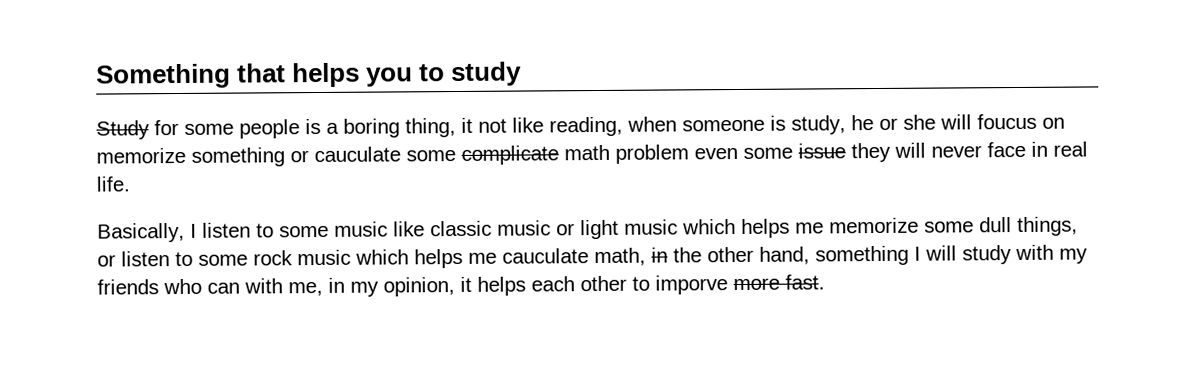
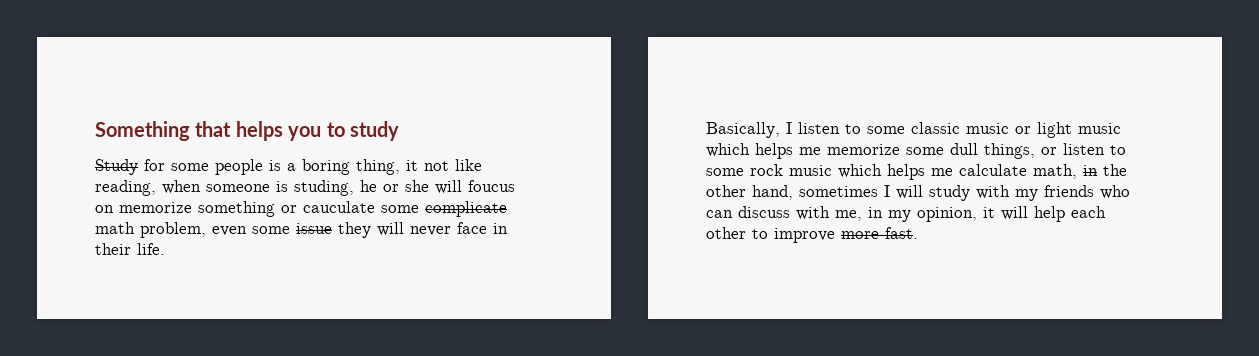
[791,115,846,135] study, -> [294,180,354,196] studing,
[615,144,689,164] problem -> [140,222,206,238] problem,
[1053,141,1088,157] real -> [95,243,131,255] their
[334,221,425,237] music like -> (905, 130) none
[502,248,589,264] cauculate -> [959,164,1027,176] calculate
[815,245,909,266] something -> [799,186,878,197] sometimes
(240, 288) none -> [738,206,790,218] discuss
[477,276,526,296] helps -> [1001,206,1065,222] will help
[655,275,728,295] imporve -> [774,228,835,243] improve

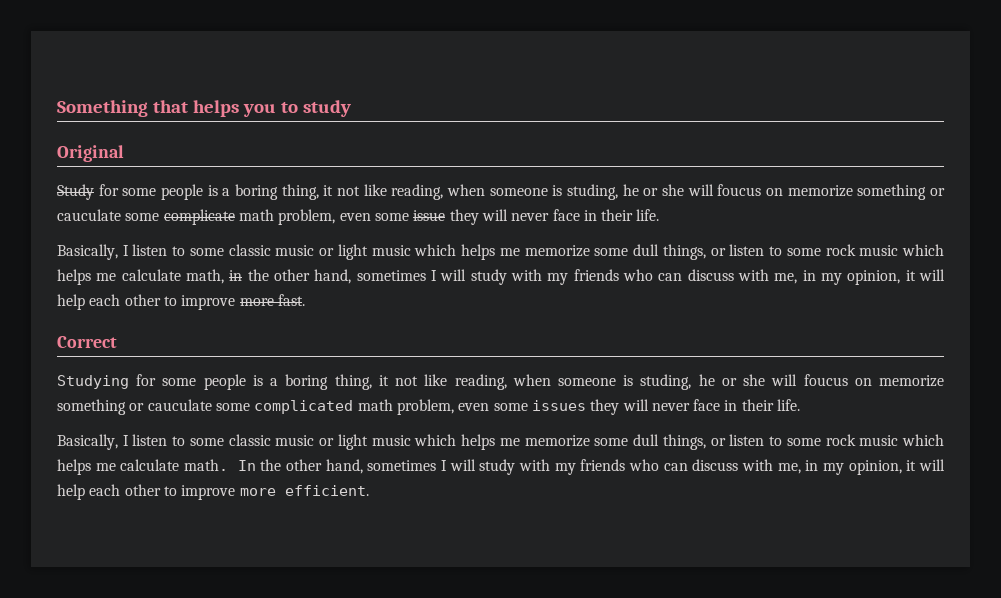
(399, 131) none -> [57,145,124,162] // Original
(918, 233) none -> [57,336,117,348] [57,374,945,390] [57,399,801,415] [57,434,945,450] [57,459,945,475] [57,484,369,500] // Correct // Studying for some people is a boring thing, it not like reading, when someone is studing, he or she will foucus on memorize something or cauculate some complicated math problem, even some issues they will never face in their life. // Basically, I listen to some classic music or light music which helps me memorize some dull things, or listen to some rock music which helps me calculate math. In the other hand, sometimes I will study with my friends who can discuss with me, in my opinion, it will help each other to improve more efficient.

